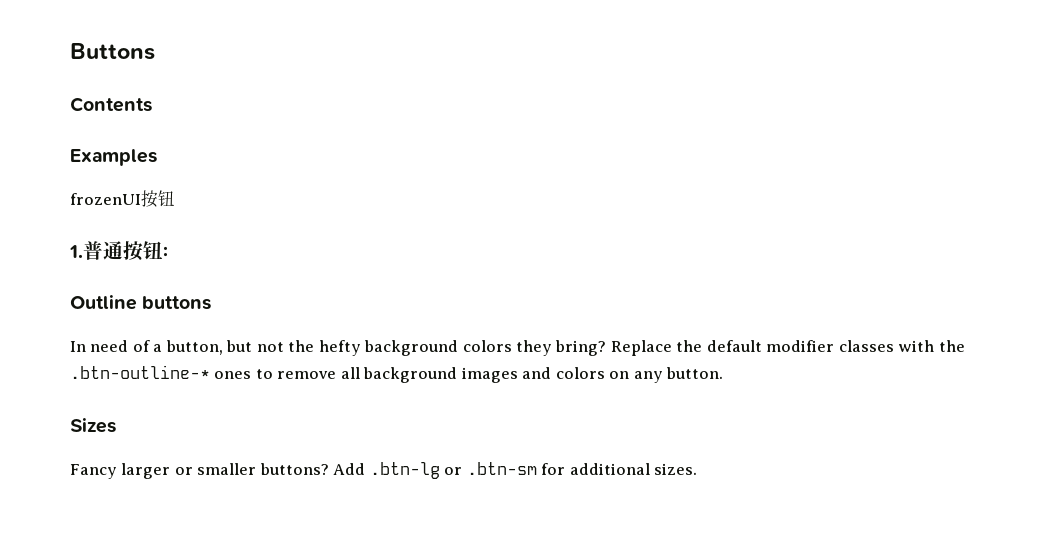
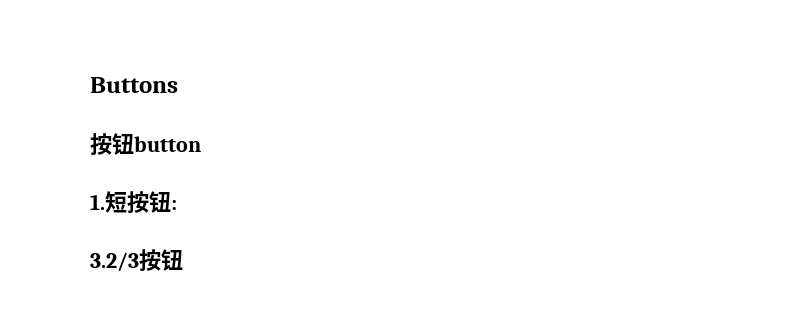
[70,97,152,112] [70,149,157,166] [70,190,175,208] Contents // Examples // frozenUI按钮 -> [90,133,201,155] 按钮button
[83,241,123,260] 普通 -> [105,191,127,213] 短
[70,295,212,310] [70,340,965,356] [70,365,724,383] [70,418,116,433] [70,462,698,479] Outline buttons // In need of a button, but not the hefty background colors they bring? Replace the default modifier classes with the .btn-outline-* ones to remove all background images and colors on any button. // Sizes // Fancy larger or smaller buttons? Add .btn-lg or .btn-sm for additional sizes. -> [90,249,183,272] 3.2/3按钮

